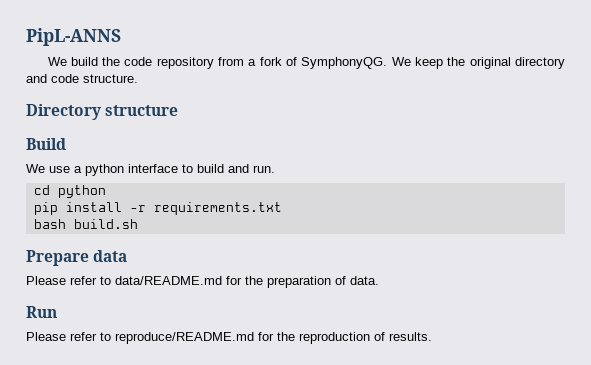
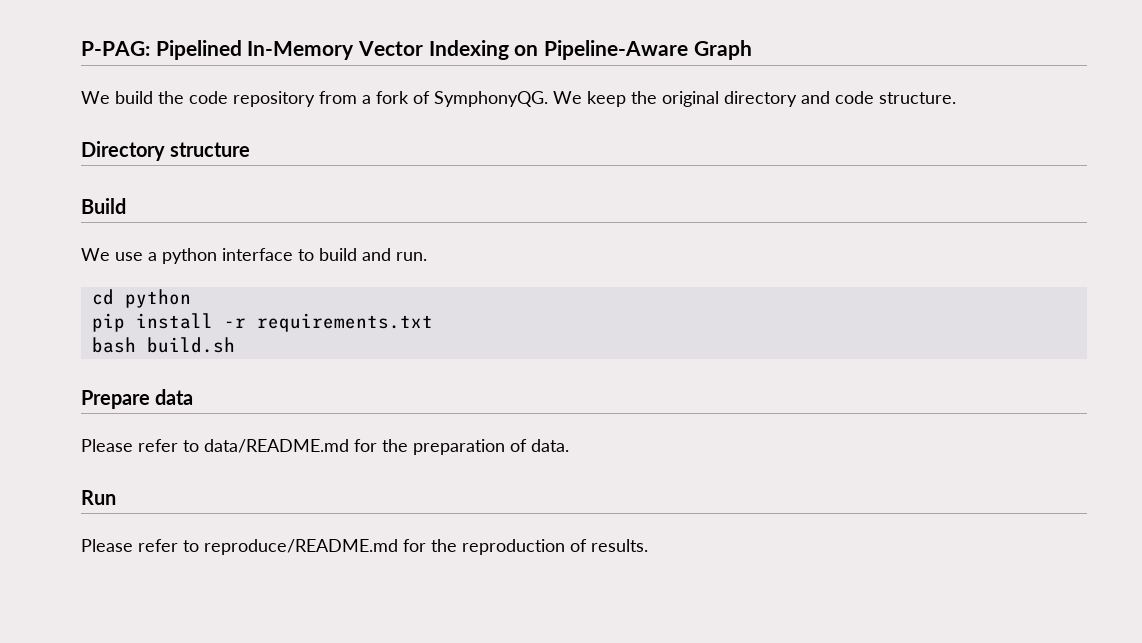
[26,28,121,46] PipL-ANNS -> [81,40,752,60] P-PAG: Pipelined In-Memory Vector Indexing on Pipeline-Aware Graph

